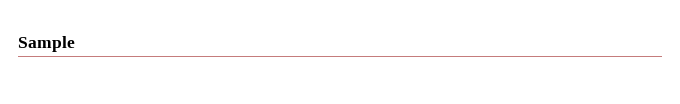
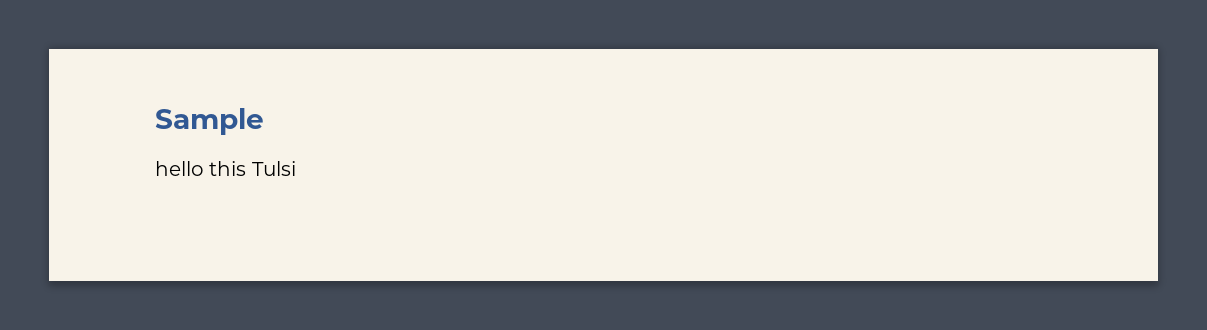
(75, 44) none -> [155,161,296,176] // hello this Tulsi

